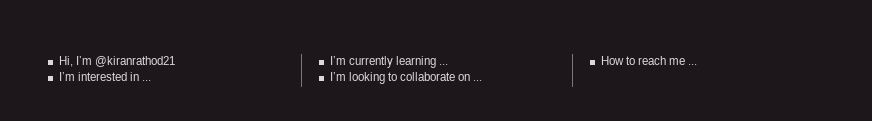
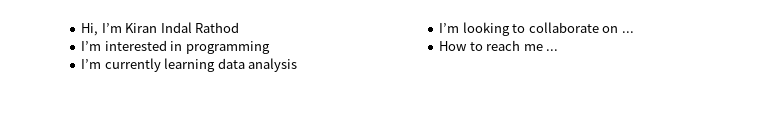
[94,56,175,67] @kiranrathod21 -> [125,22,240,33] Kiran Indal Rathod
[141,80,151,81] ... -> [185,41,270,54] programming
[438,64,448,65] ... -> [217,58,298,72] data analysis

